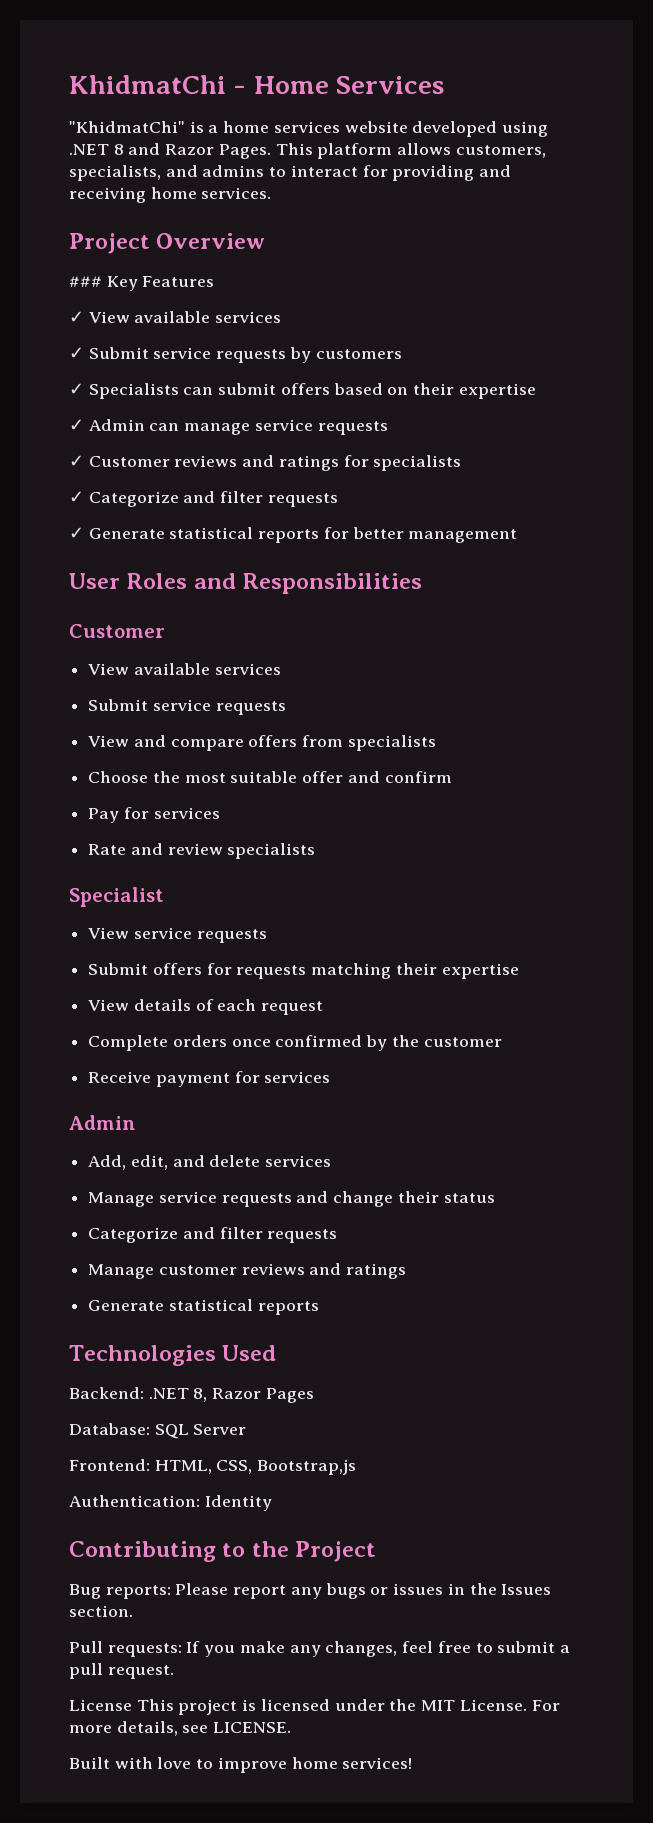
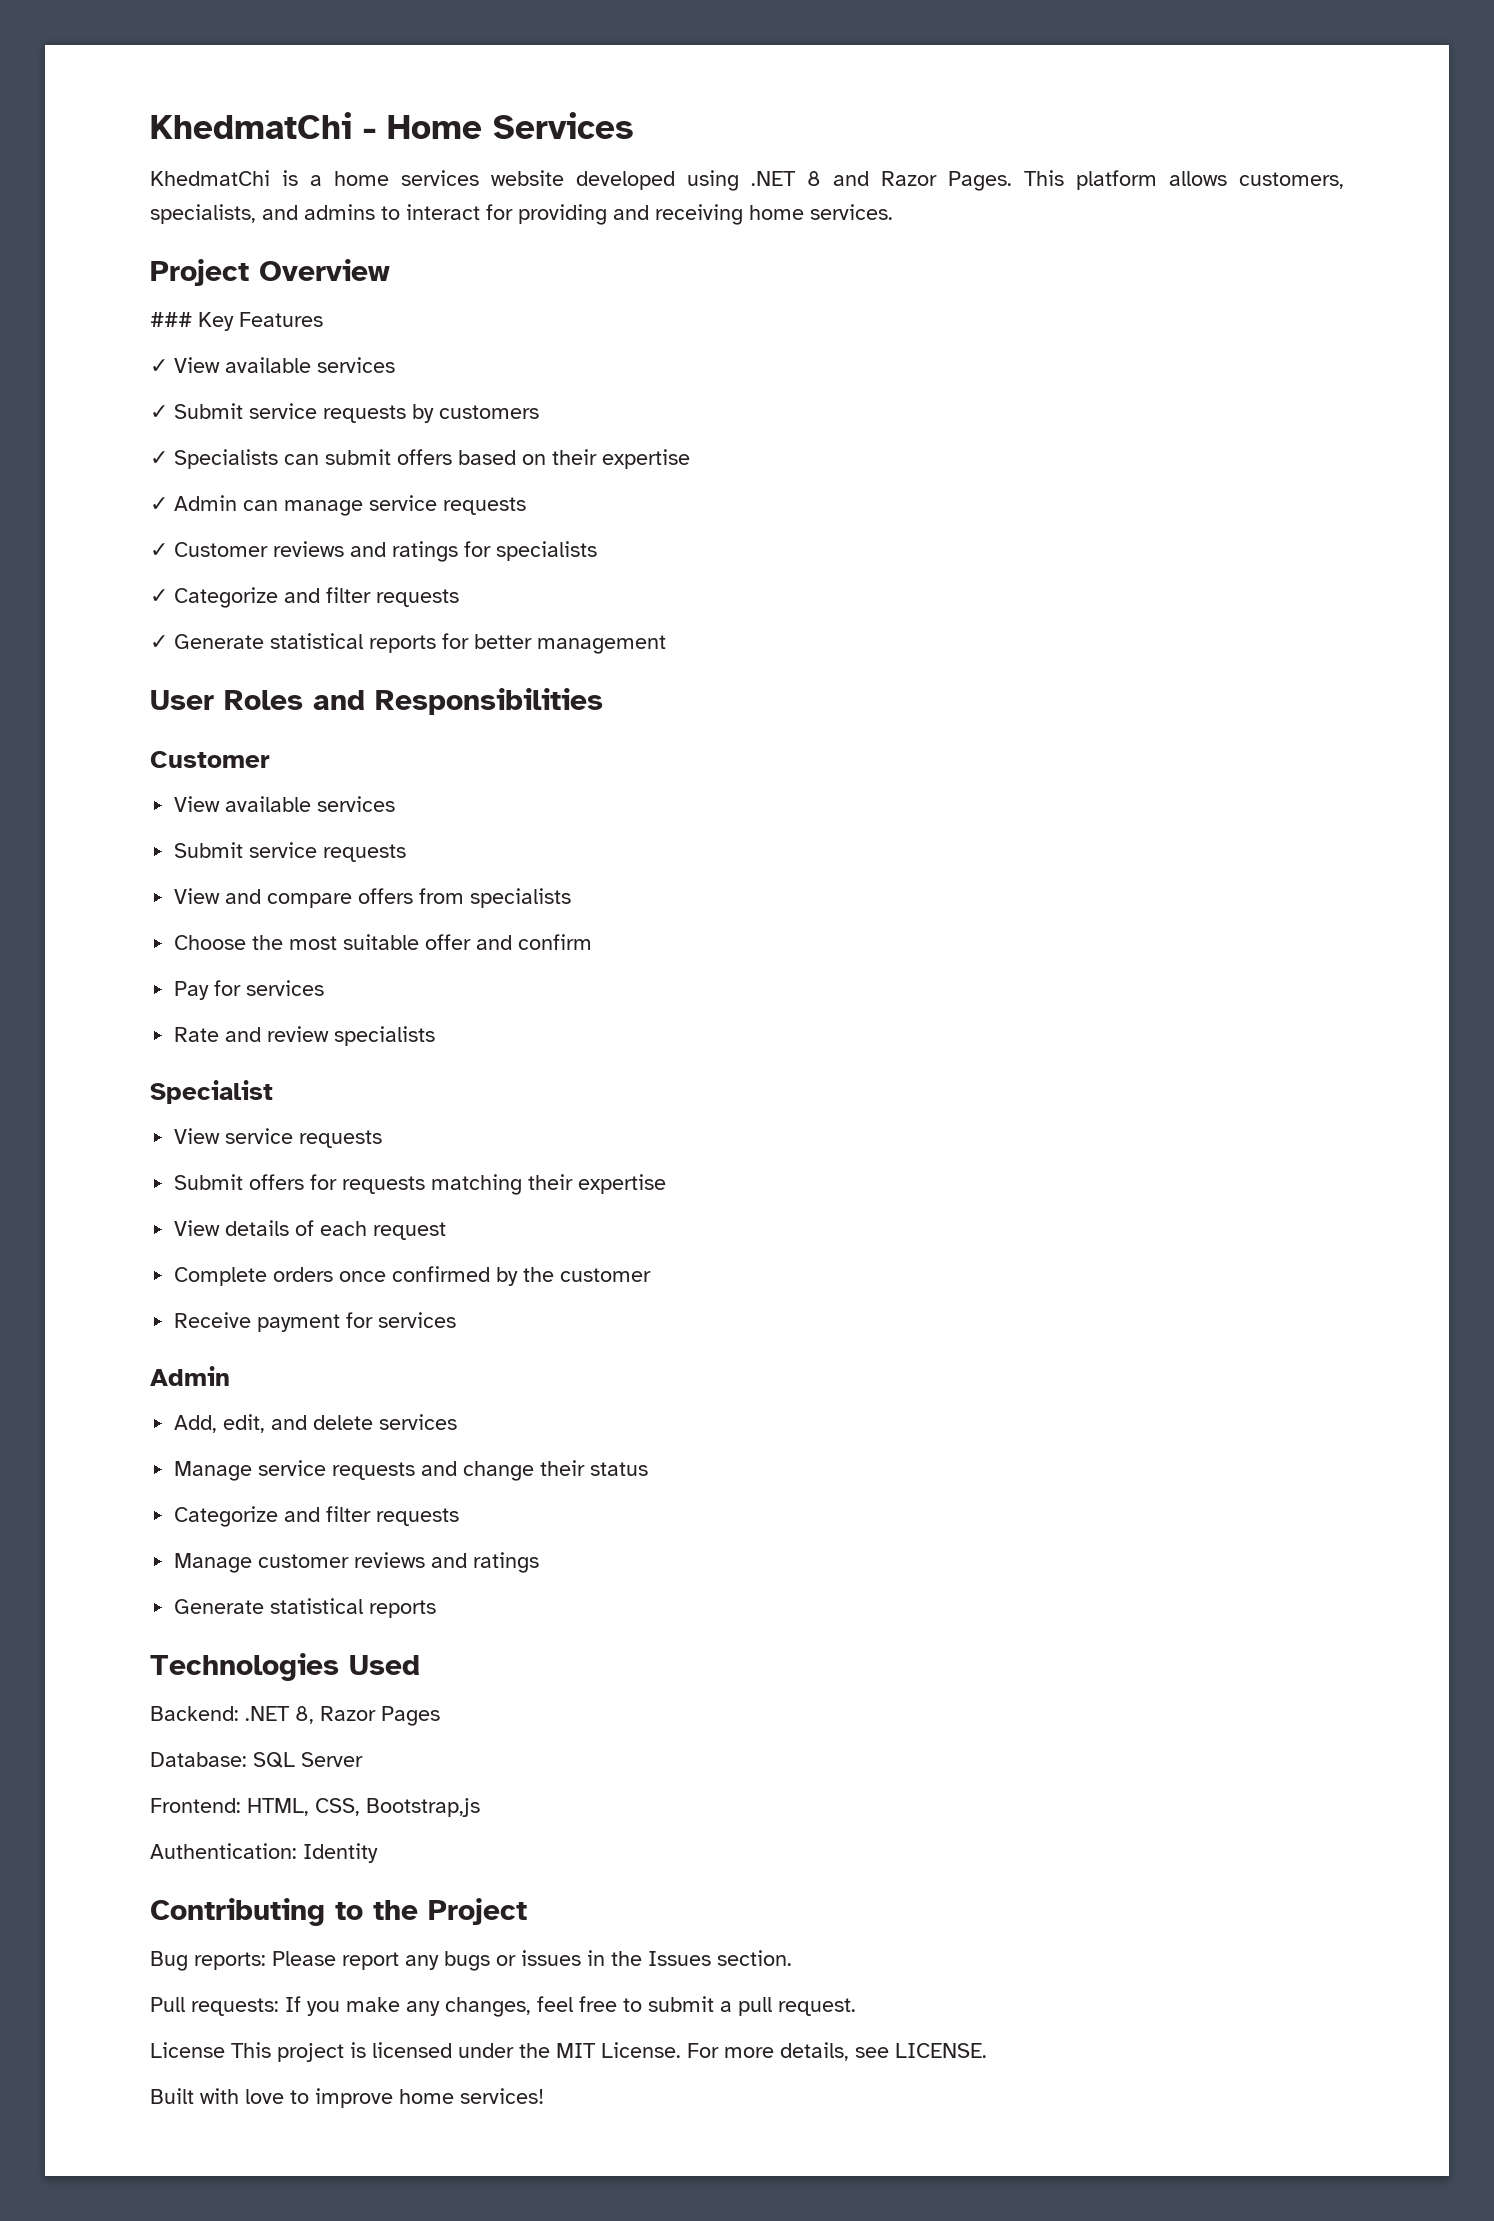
[69,75,226,94] KhidmatChi -> [150,112,352,139] KhedmatChi
[69,121,185,133] "KhidmatChi" -> [150,170,270,186] KhedmatChi

